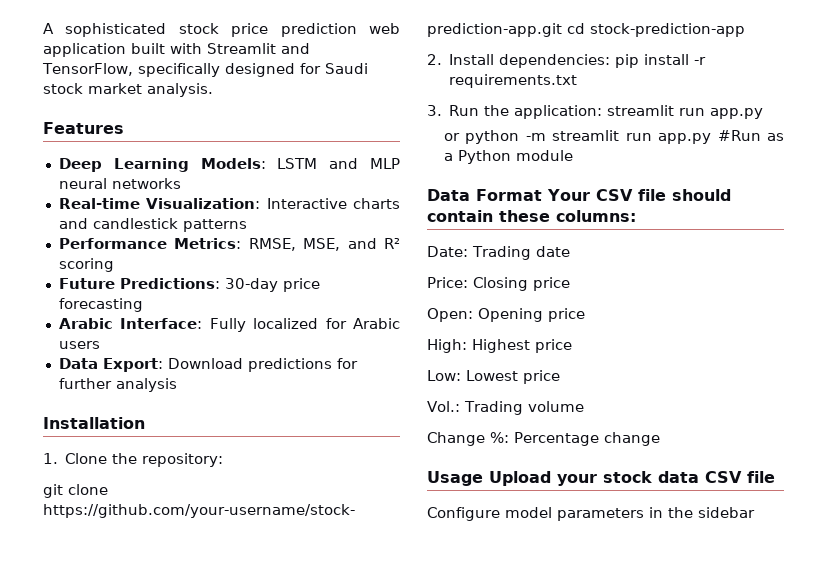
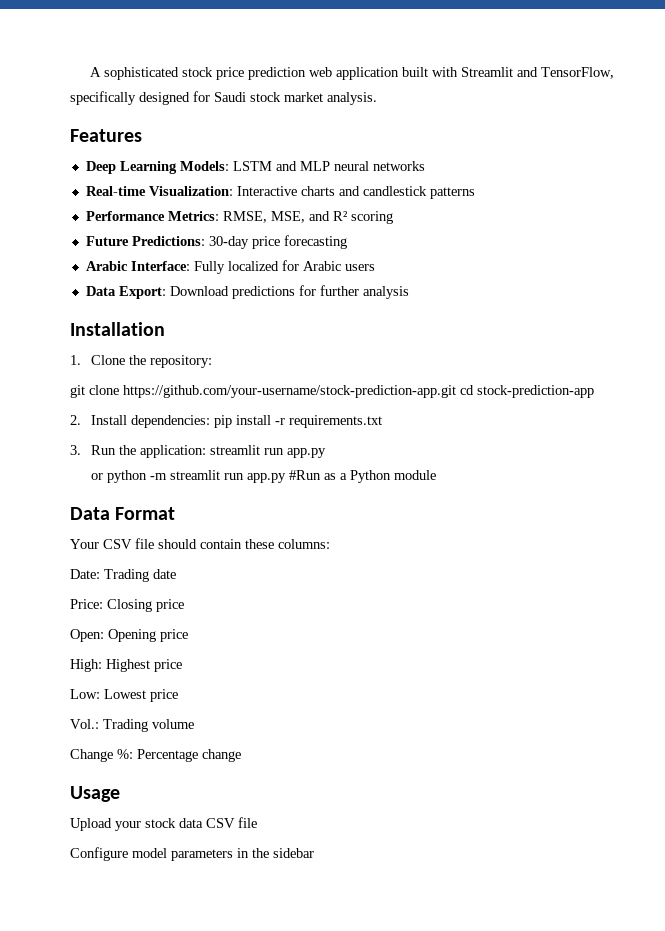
(542, 195) none -> (176, 513) //
(483, 478) none -> (120, 794) //

